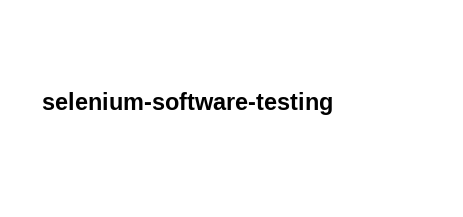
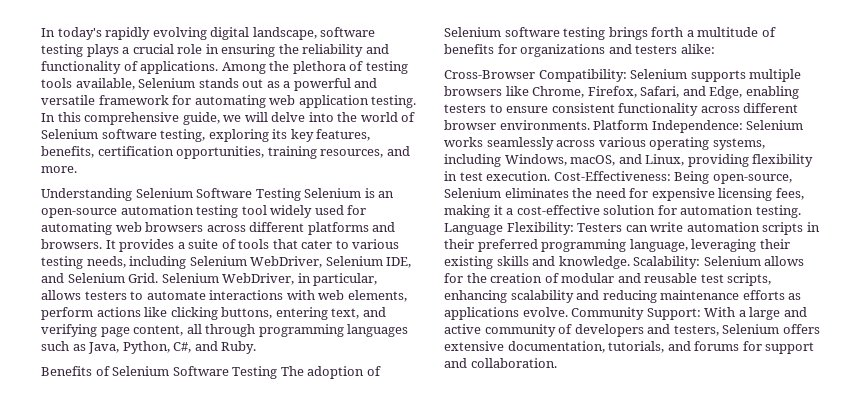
[42,92,333,115] selenium-software-testing -> [41,27,376,40] [41,44,389,57] [41,61,408,74] [41,78,378,91] [41,95,417,108] [41,112,416,125] [41,129,371,142] [41,146,410,159] [41,166,77,173] [41,188,395,201] [41,205,367,218] [41,222,396,235] [41,239,400,252] [41,256,412,269] [41,273,378,286] [41,290,407,302] [41,307,386,320] [41,324,409,337] [41,341,257,354] [41,366,381,379] [444,27,776,40] [444,44,715,57] [444,69,802,82] [444,86,799,99] [444,103,799,116] [444,120,804,133] [444,137,765,150] [444,154,814,167] [444,171,792,184] [444,188,804,201] [444,205,801,218] [444,222,820,235] [444,239,790,252] [444,256,805,269] [444,273,772,286] [444,290,802,303] [444,307,807,320] [444,324,820,337] [444,341,815,354] [444,358,557,368] In today's rapidly evolving digital landscape, software testing plays a crucial role in ensuring the reliability and functionality of applications. Among the plethora of testing tools available, Selenium stands out as a powerful and versatile framework for automating web application testing. In this comprehensive guide, we will delve into the world of Selenium software testing, exploring its key features, benefits, certification opportunities, training resources, and more. // Understanding Selenium Software Testing Selenium is an open-source automation testing tool widely used for automating web browsers across different platforms and browsers. It provides a suite of tools that cater to various testing needs, including Selenium WebDriver, Selenium IDE, and Selenium Grid. Selenium WebDriver, in particular, allows testers to automate interactions with web elements, perform actions like clicking buttons, entering text, and verifying page content, all through programming languages such as Java, Python, C#, and Ruby. // Benefits of Selenium Software Testing The adoption of Selenium software testing brings forth a multitude of benefits for organizations and testers alike: // Cross-Browser Compatibility: Selenium supports multiple browsers like Chrome, Firefox, Safari, and Edge, enabling testers to ensure consistent functionality across different browser environments. Platform Independence: Selenium works seamlessly across various operating systems, including Windows, macOS, and Linux, providing flexibility in test execution. Cost-Effectiveness: Being open-source, Selenium eliminates the need for expensive licensing fees, making it a cost-effective solution for automation testing. Language Flexibility: Testers can write automation scripts in their preferred programming language, leveraging their existing skills and knowledge. Scalability: Selenium allows for the creation of modular and reusable test scripts, enhancing scalability and reducing maintenance efforts as applications evolve. Community Support: With a large and active community of developers and testers, Selenium offers extensive documentation, tutorials, and forums for support and collaboration.

